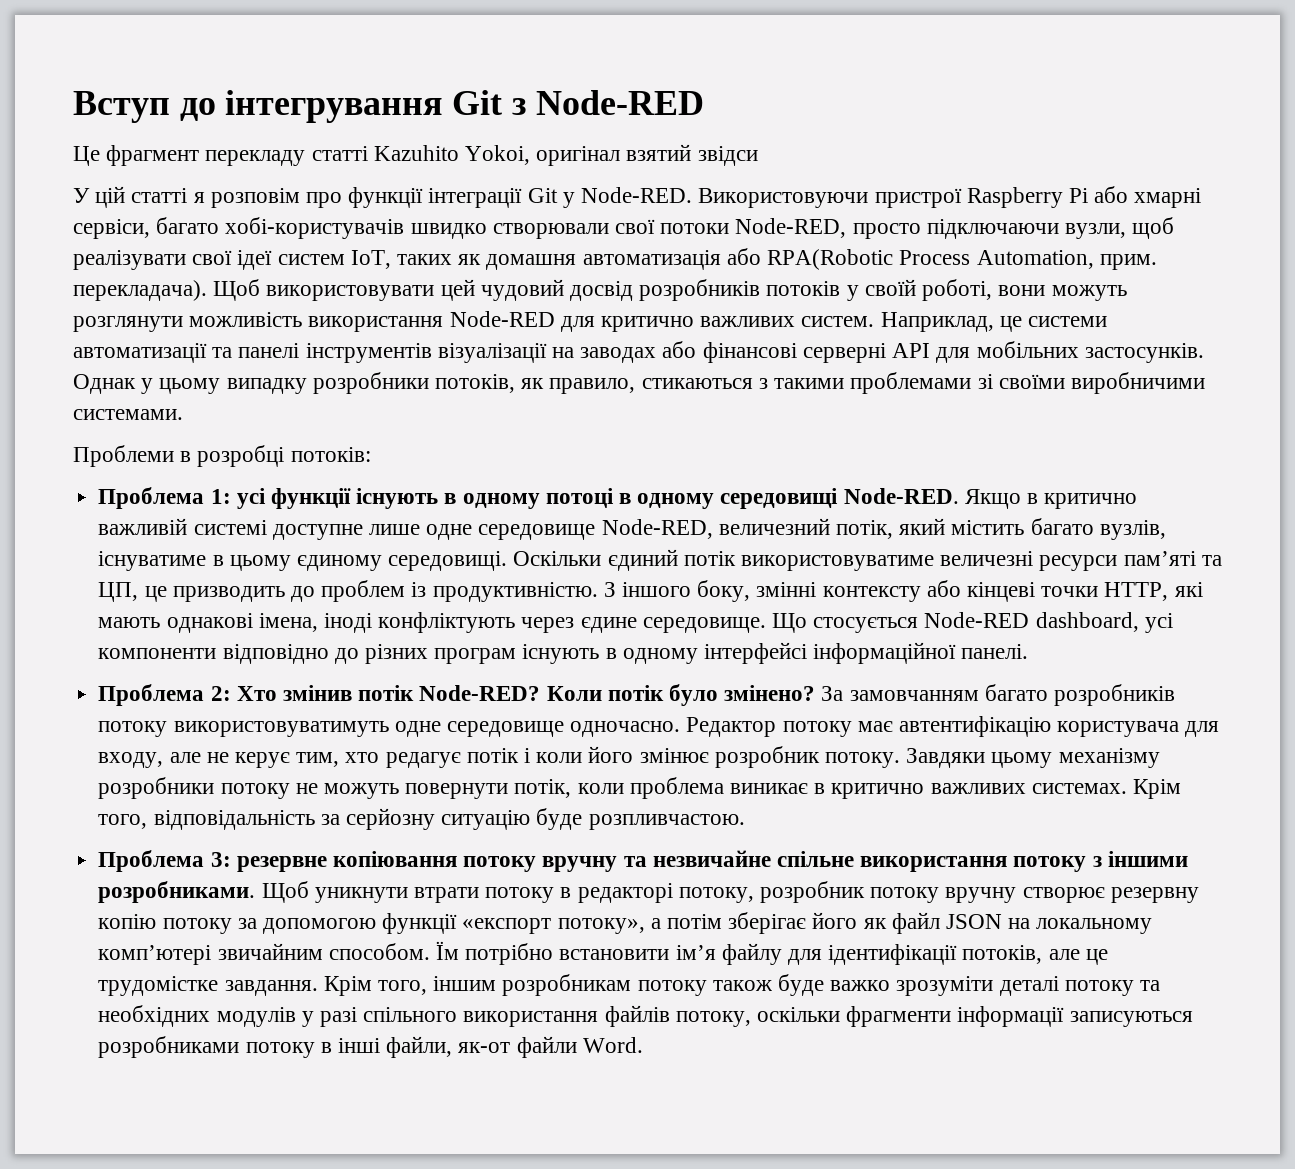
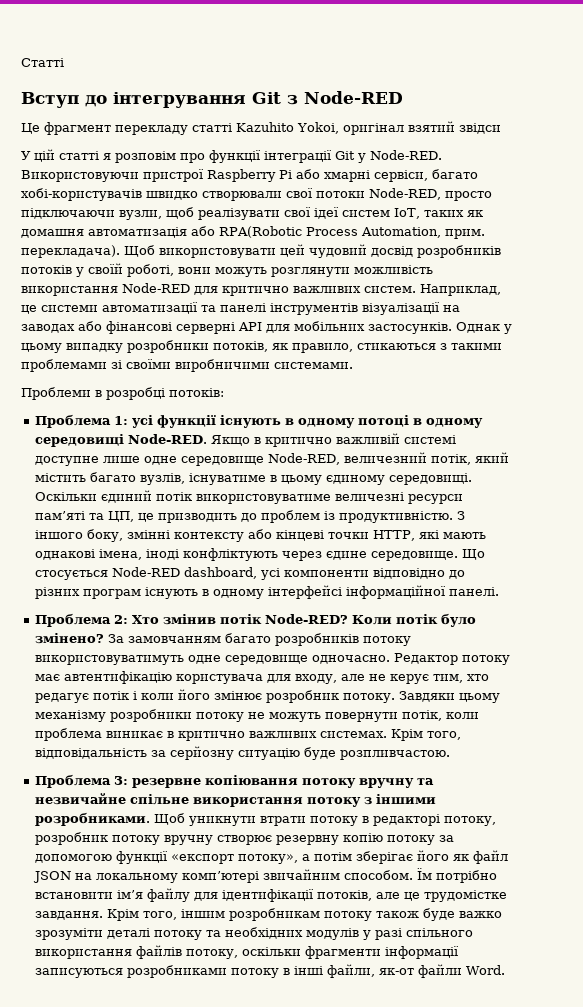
(73, 107) none -> [21,58,64,67] Статті //

